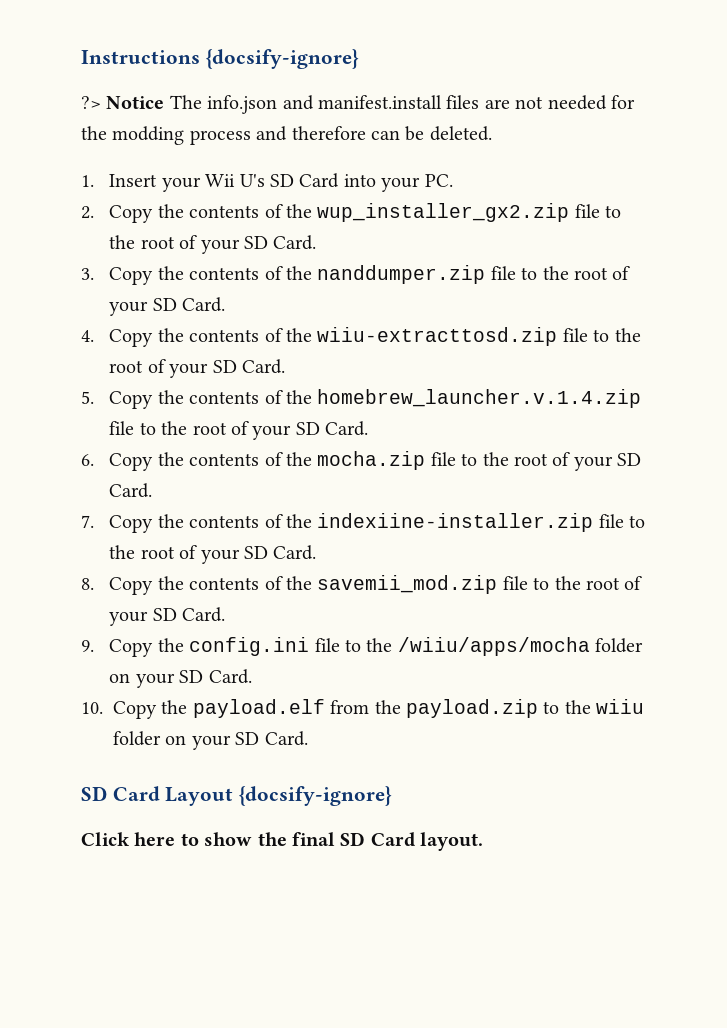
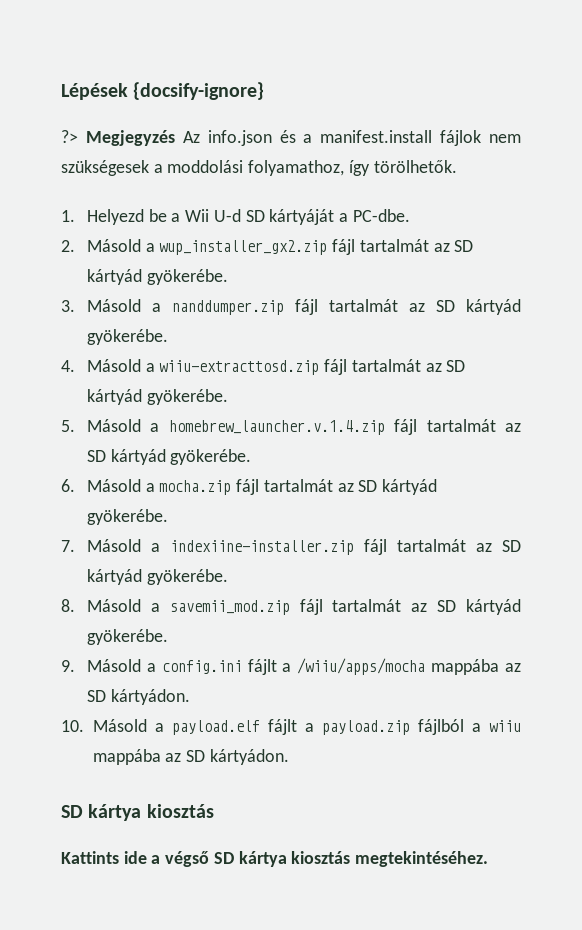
[81,50,200,64] Instructions -> [61,83,128,100] Lépések
[106,95,635,114] [81,126,492,145] [81,173,453,192] [81,203,622,223] [109,235,317,254] [81,265,631,285] [109,297,226,316] [81,327,641,347] [109,359,285,378] [81,389,642,409] [109,421,369,440] [81,451,642,471] [109,483,153,498] [81,513,646,533] [109,545,317,564] [81,575,643,595] [109,607,226,626] [81,637,644,657] [109,669,252,688] [81,699,645,719] [113,731,308,750] [81,786,393,806] [81,832,484,851] Notice The info.json and manifest.install files are not needed for the modding process and therefore can be deleted. // 1. Insert your Wii U's SD Card into your PC. // 2. Copy the contents of the wup_installer_gx2.zip file to the root of your SD Card. // 3. Copy the contents of the nanddumper.zip file to the root of your SD Card. // 4. Copy the contents of the wiiu-extracttosd.zip file to the root of your SD Card. // 5. Copy the contents of the homebrew_launcher.v.1.4.zip file to the root of your SD Card. // 6. Copy the contents of the mocha.zip file to the root of your SD Card. // 7. Copy the contents of the indexiine-installer.zip file to the root of your SD Card. // 8. Copy the contents of the savemii_mod.zip file to the root of your SD Card. // 9. Copy the config.ini file to the /wiiu/apps/mocha folder on your SD Card. // 10. Copy the payload.elf from the payload.zip to the wiiu folder on your SD Card. // SD Card Layout {docsify-ignore} // Click here to show the final SD Card layout. -> [85,130,521,146] [61,160,457,176] [61,209,410,225] [61,239,474,255] [86,269,228,285] [61,299,521,315] [86,329,168,345] [61,359,466,375] [86,389,228,405] [61,419,521,435] [86,449,252,465] [61,479,438,495] [86,509,168,525] [61,539,521,555] [86,569,228,585] [61,599,521,615] [86,629,168,645] [61,658,521,675] [86,689,190,705] [61,719,521,735] [92,749,289,765] [61,804,214,821] [61,851,489,867] Megjegyzés Az info.json és a manifest.install fájlok nem szükségesek a moddolási folyamathoz, így törölhetők. // 1. Helyezd be a Wii U-d SD kártyáját a PC-dbe. // 2. Másold a wup_installer_gx2.zip fájl tartalmát az SD kártyád gyökerébe. // 3. Másold a nanddumper.zip fájl tartalmát az SD kártyád gyökerébe. // 4. Másold a wiiu-extracttosd.zip fájl tartalmát az SD kártyád gyökerébe. // 5. Másold a homebrew_launcher.v.1.4.zip fájl tartalmát az SD kártyád gyökerébe. // 6. Másold a mocha.zip fájl tartalmát az SD kártyád gyökerébe. // 7. Másold a indexiine-installer.zip fájl tartalmát az SD kártyád gyökerébe. // 8. Másold a savemii_mod.zip fájl tartalmát az SD kártyád gyökerébe. // 9. Másold a config.ini fájlt a /wiiu/apps/mocha mappába az SD kártyádon. // 10. Másold a payload.elf fájlt a payload.zip fájlból a wiiu mappába az SD kártyádon. // SD kártya kiosztás // Kattints ide a végső SD kártya kiosztás megtekintéséhez.

